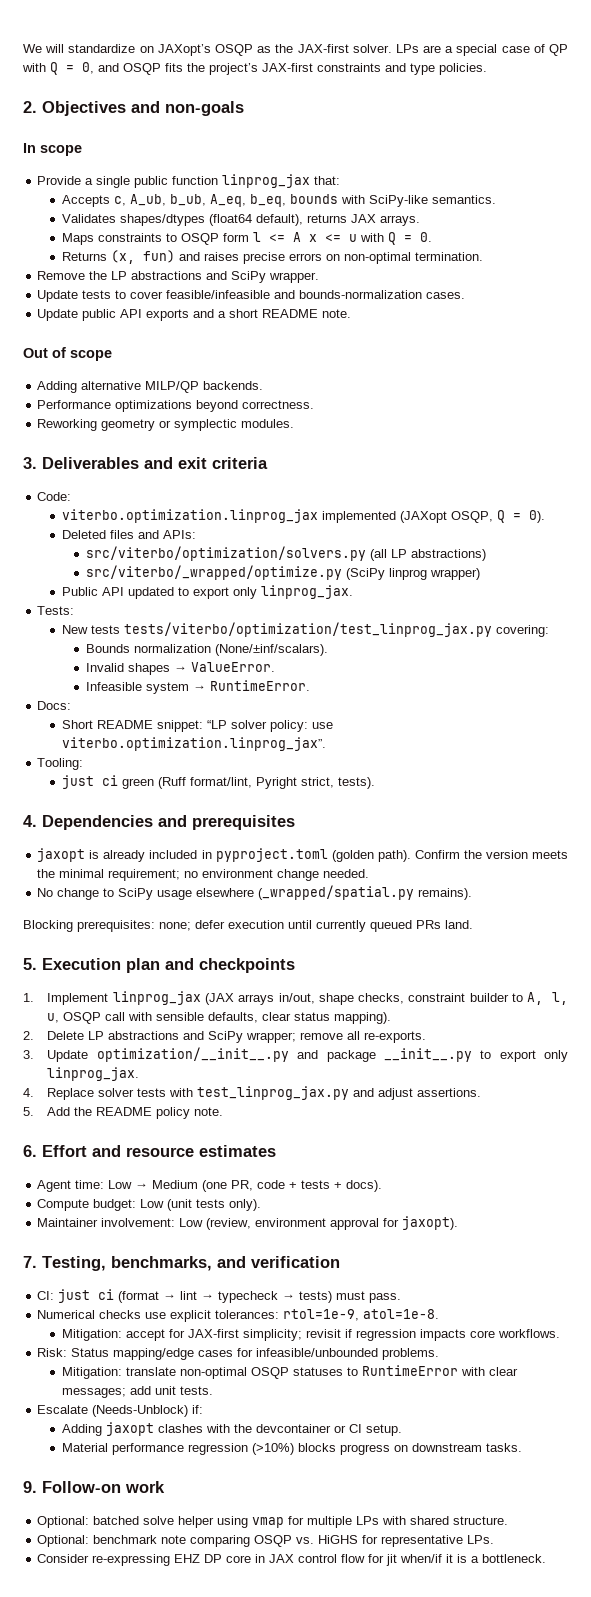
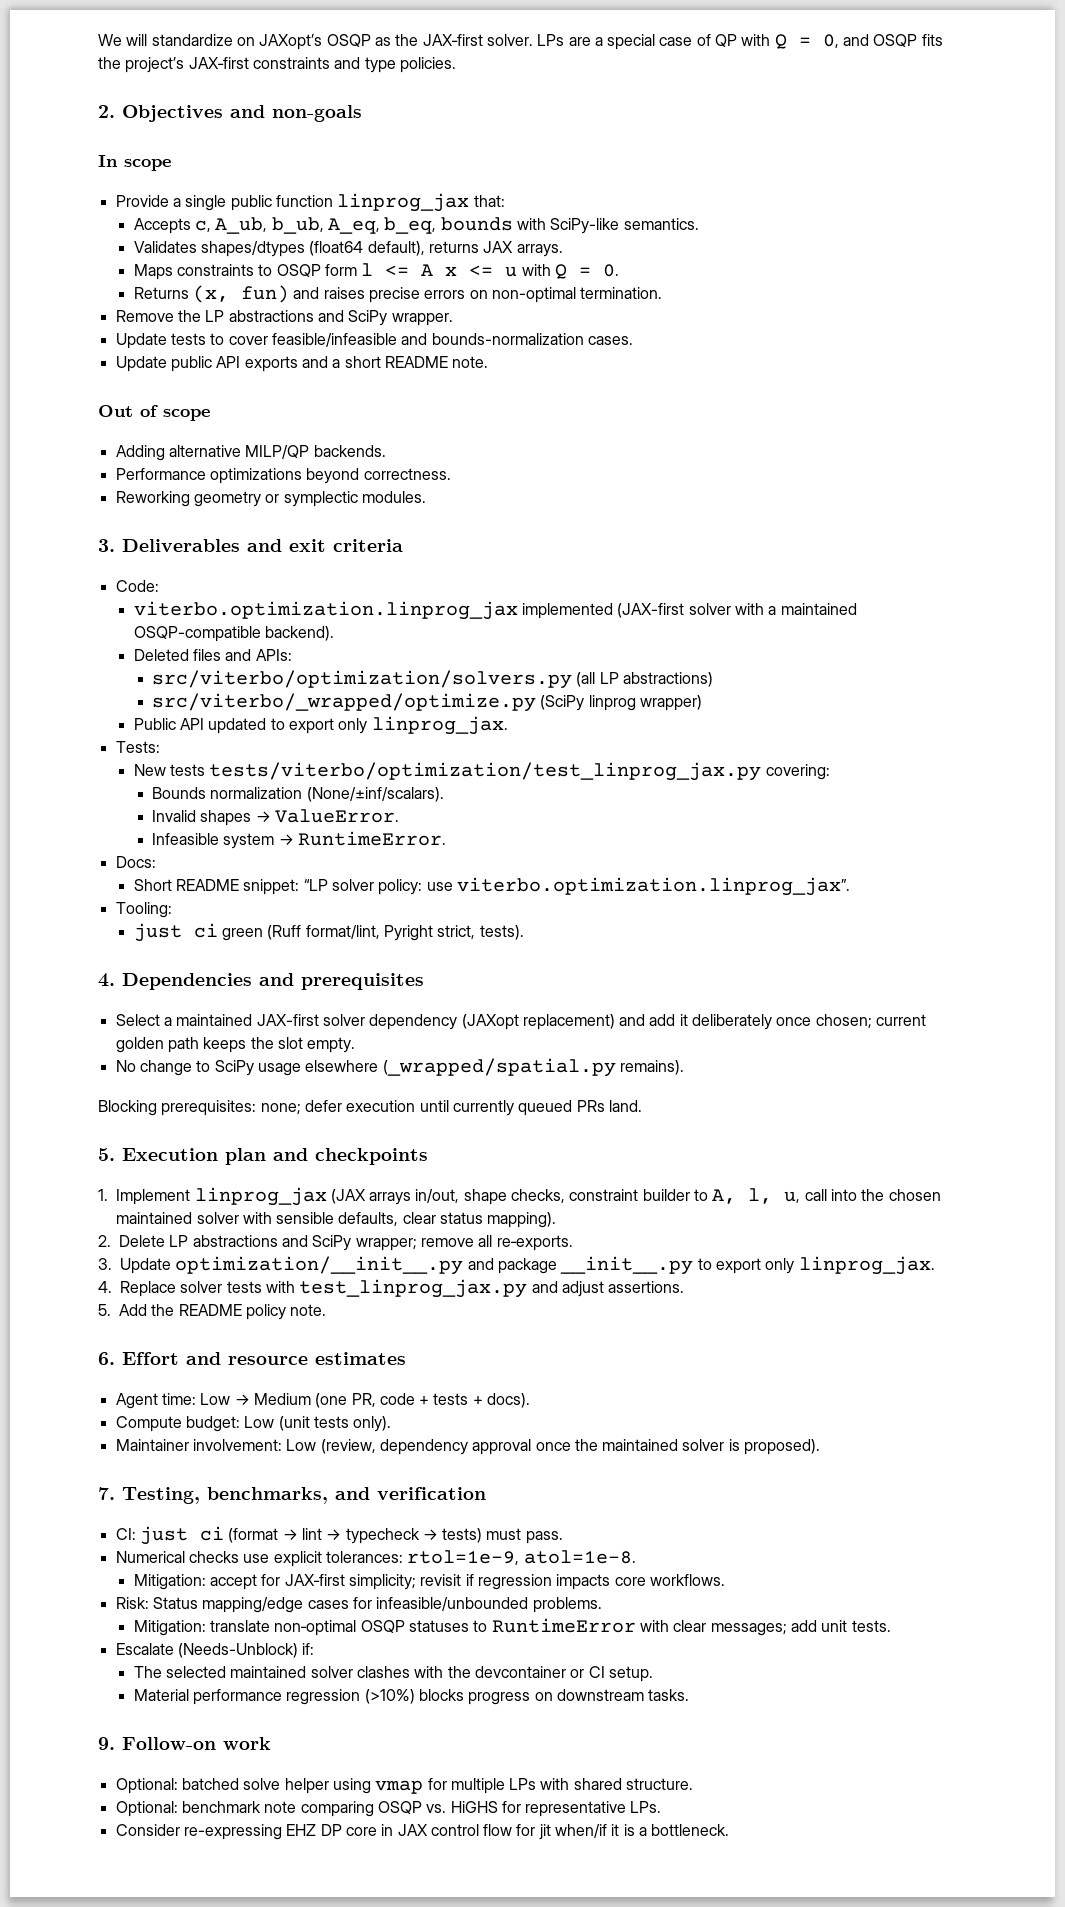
[399,510,545,523] (JAXopt OSQP, Q = 0). -> [617,603,857,618] [133,626,335,642] (JAX-first solver with a maintained OSQP-compatible backend).
[37,848,568,862] [37,869,370,881] jaxopt is already included in pyproject.toml (golden path). Confirm the version meets the minimal requirement; no environment change needed. -> [115,1014,927,1030] [115,1037,356,1053] Select a maintained JAX-first solver dependency (JAXopt replacement) and add it deliberately once chosen; current golden path keeps the slot empty.
[63,1012,126,1024] OSQP call -> [804,1189,941,1201] [116,1212,239,1224] call into the chosen maintained solver
[255,1216,459,1230] environment approval for jaxopt). -> [379,1439,821,1455] dependency approval once the maintained solver is proposed).
[61,1422,154,1436] Adding jaxopt -> [133,1666,353,1678] The selected maintained solver

